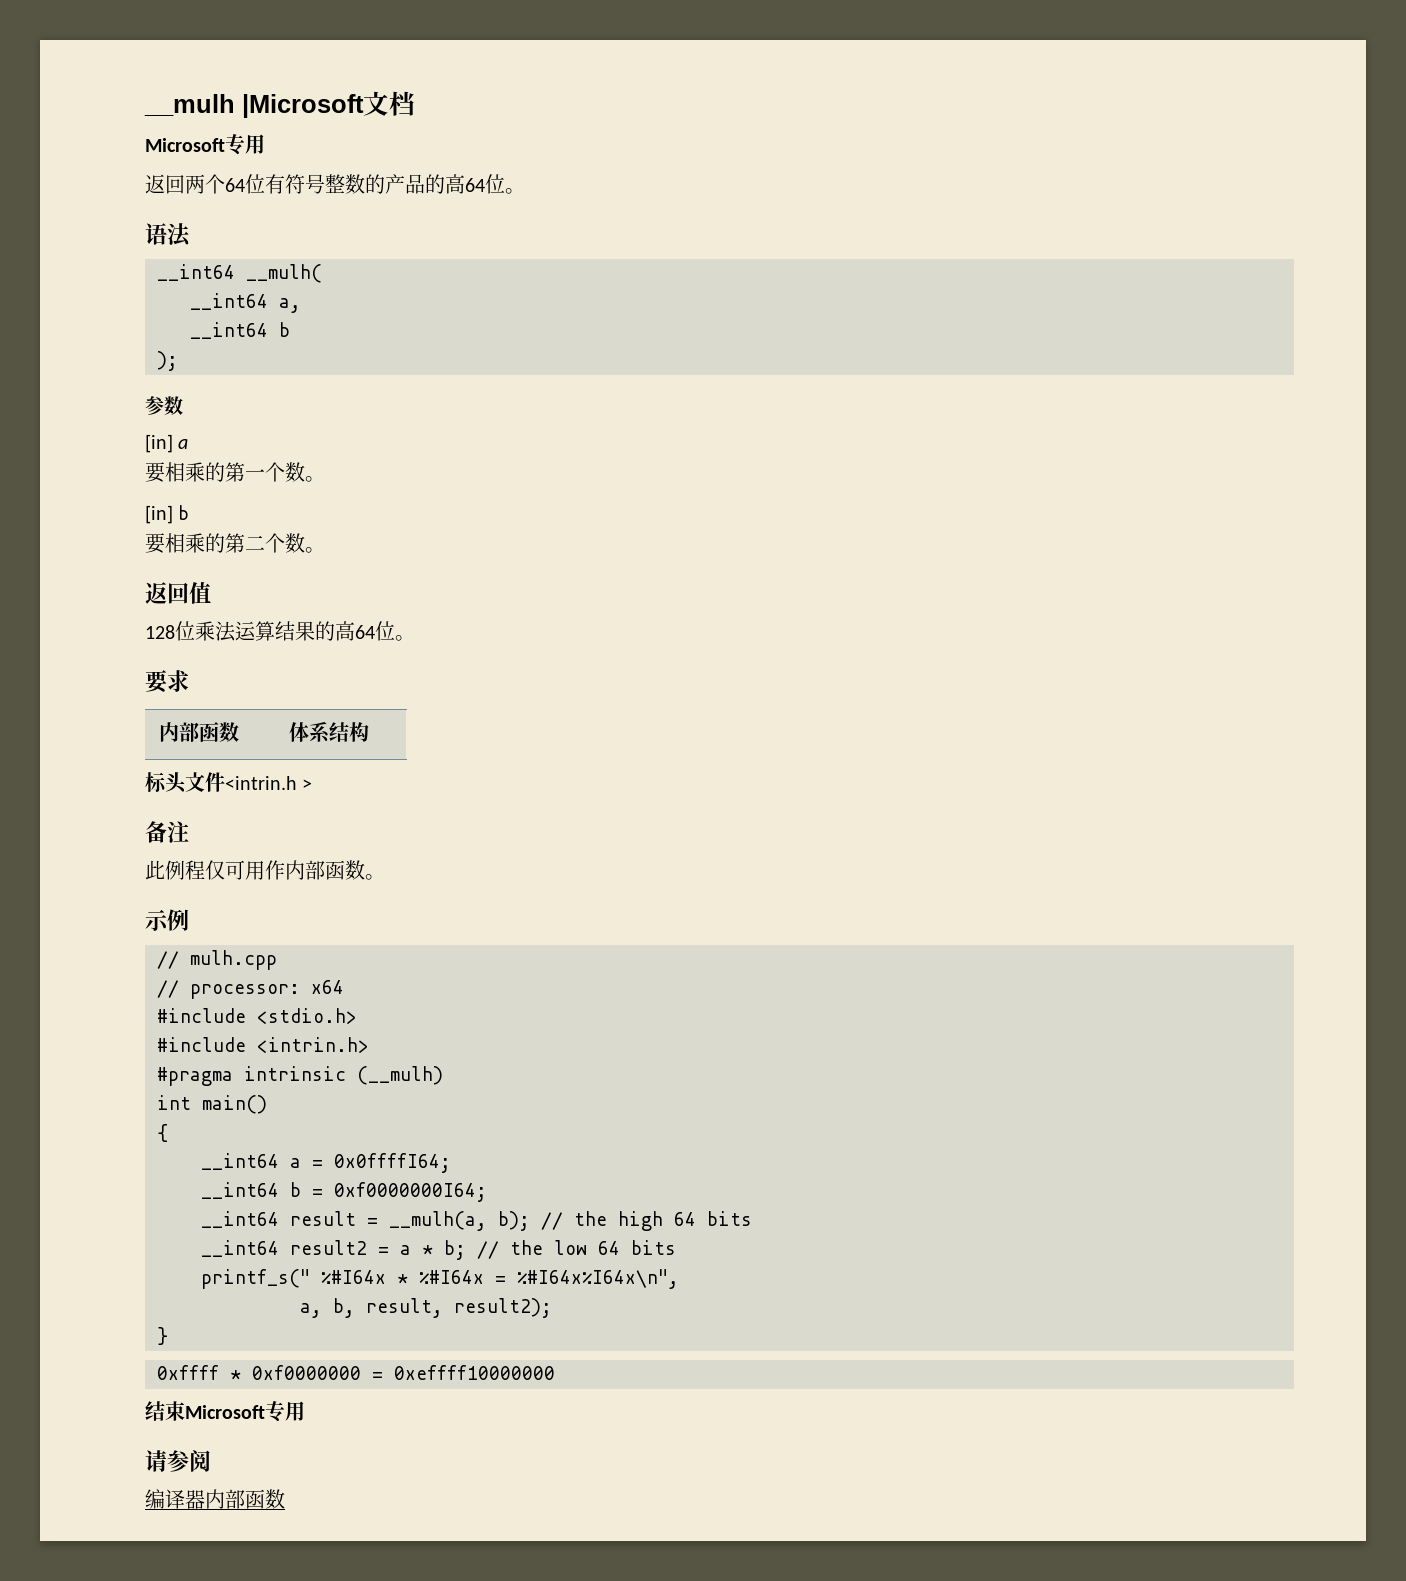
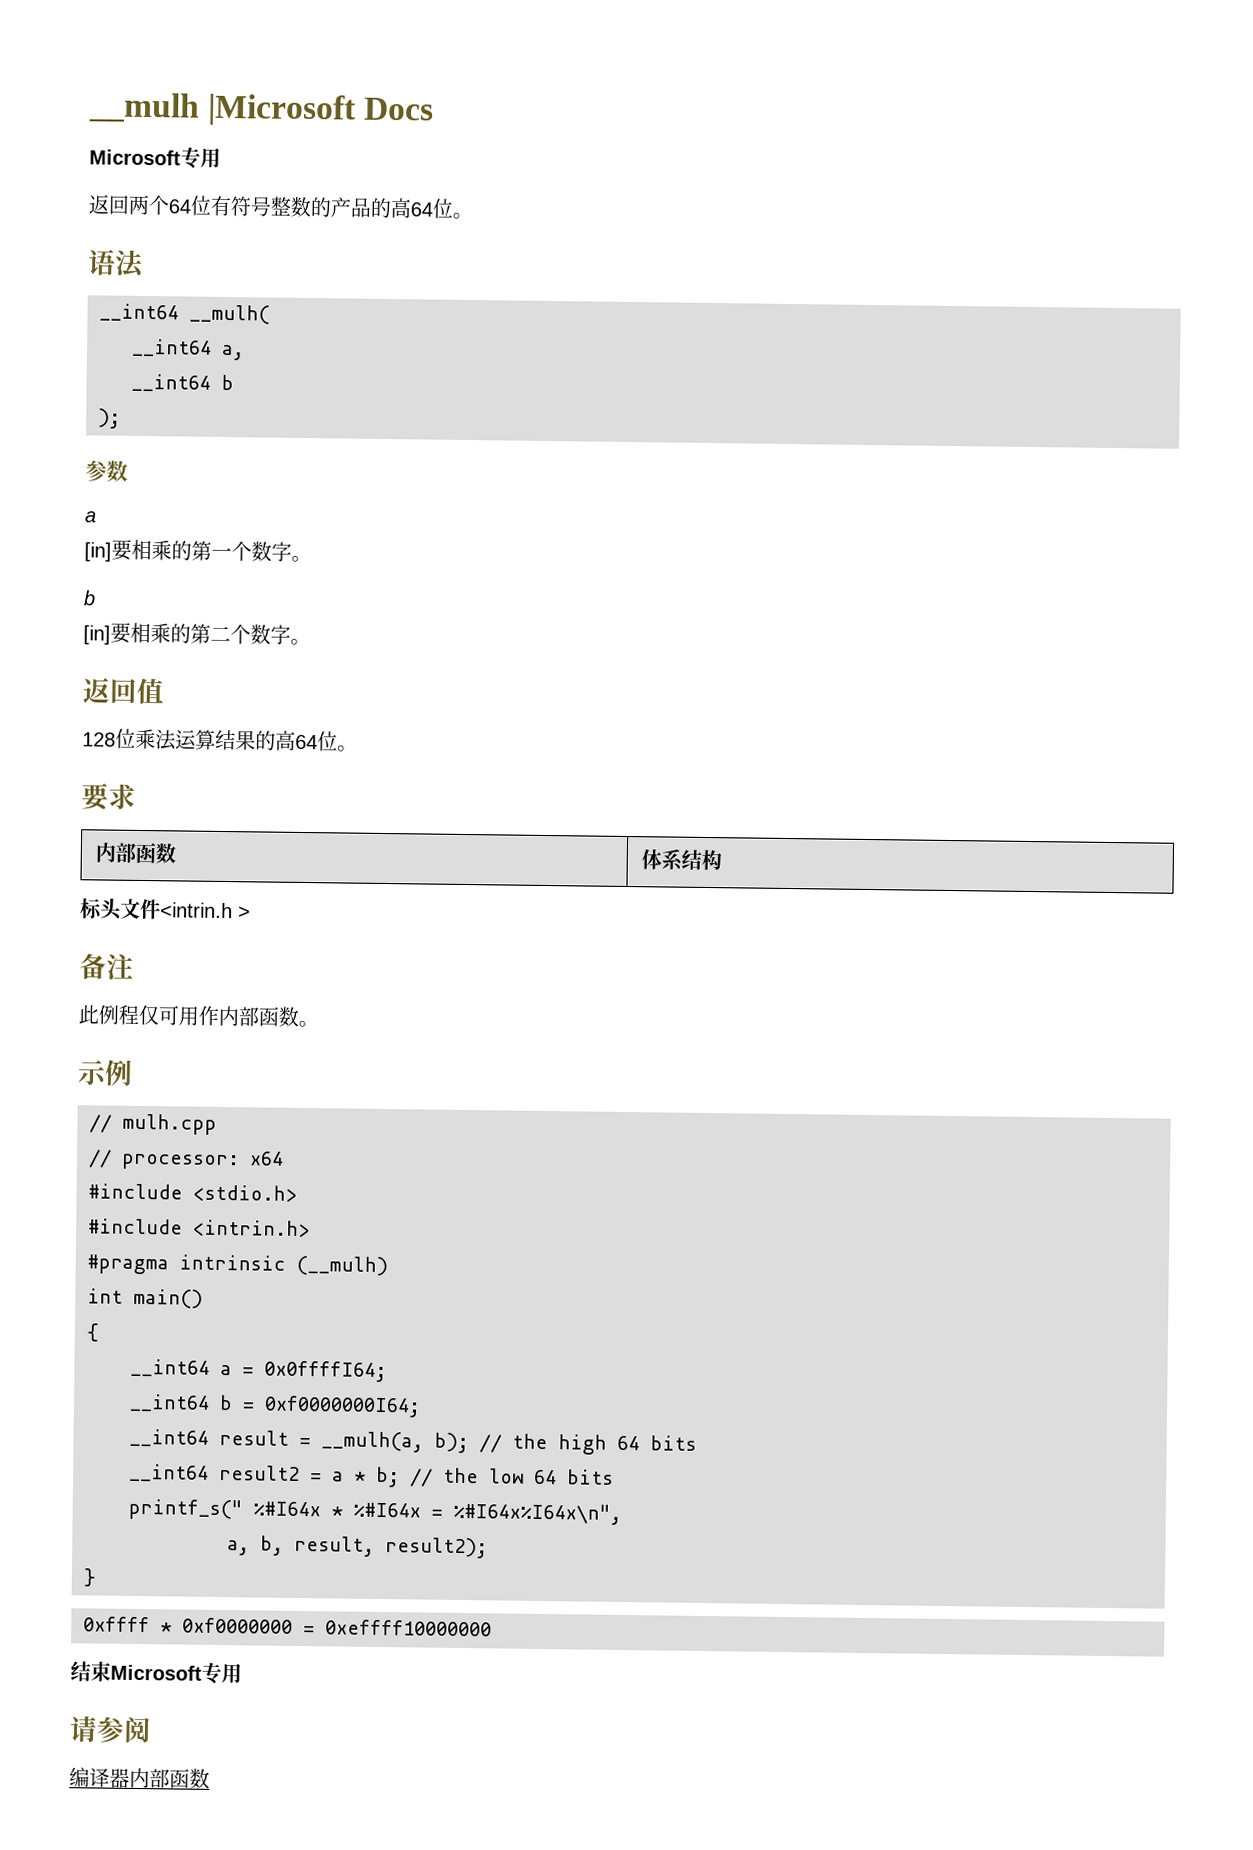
[363,91,415,116] 文档 -> [363,97,435,121] Docs
[145,434,173,453] [in] -> (128, 471) none
(189, 444) none -> [84,542,112,562] [in]
[305,476,325,482] [145,505,190,524] 。 // [in] b // -> [271,541,312,563] [83,590,96,606] [83,625,111,645] 字。 // b // [in]
(305, 543) none -> [270,624,291,645] 字

